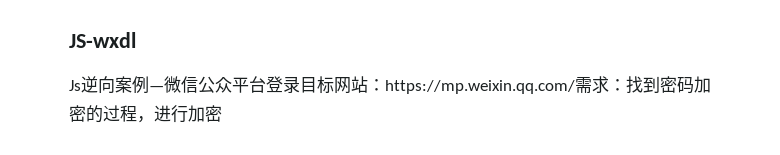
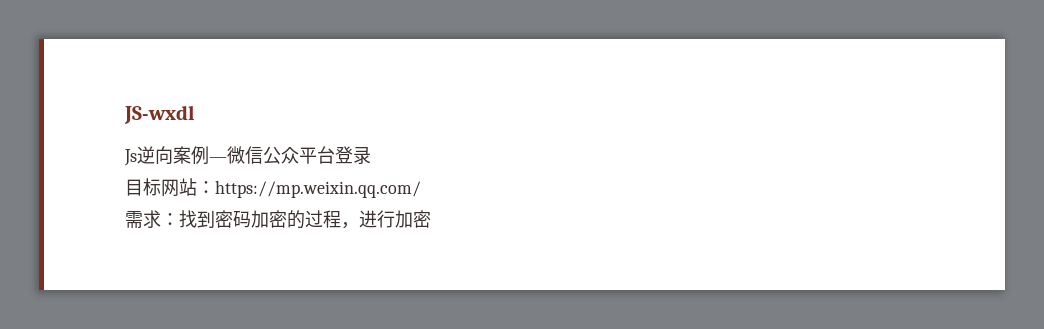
(300, 84) none -> (371, 155) //
(575, 87) none -> (421, 189) //

